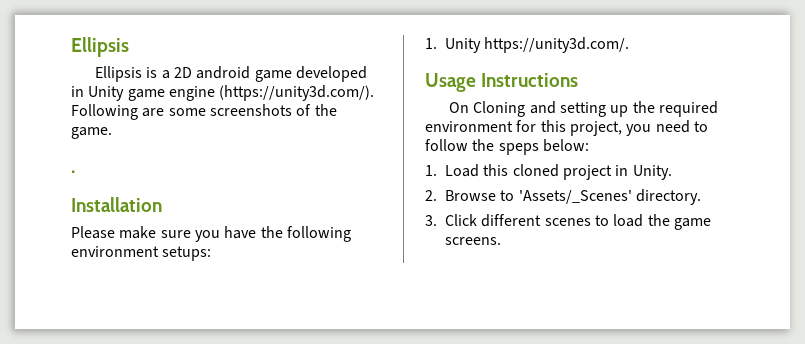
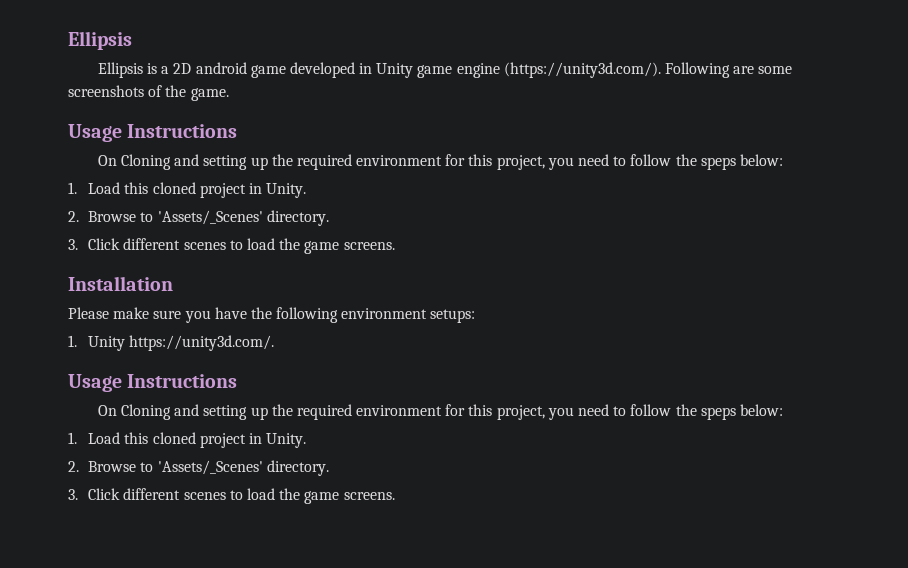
[71,170,75,173] . -> [68,124,238,142] [97,154,783,170] [68,182,307,198] [68,210,329,226] [68,238,395,254] Usage Instructions // On Cloning and setting up the required environment for this project, you need to follow the speps below: // 1. Load this cloned project in Unity. // 2. Browse to 'Assets/_Scenes' directory. // 3. Click different scenes to load the game screens.

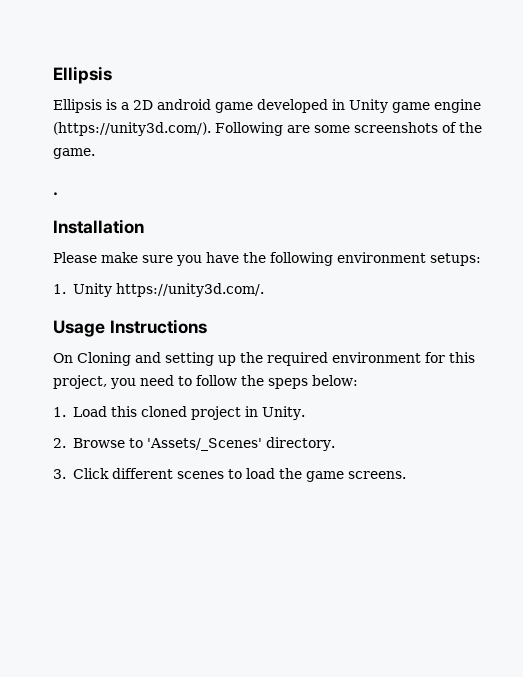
[68,124,238,142] [97,154,783,170] [68,182,307,198] [68,210,329,226] [68,238,395,254] Usage Instructions // On Cloning and setting up the required environment for this project, you need to follow the speps below: // 1. Load this cloned project in Unity. // 2. Browse to 'Assets/_Scenes' directory. // 3. Click different scenes to load the game screens. -> [53,192,58,196] .

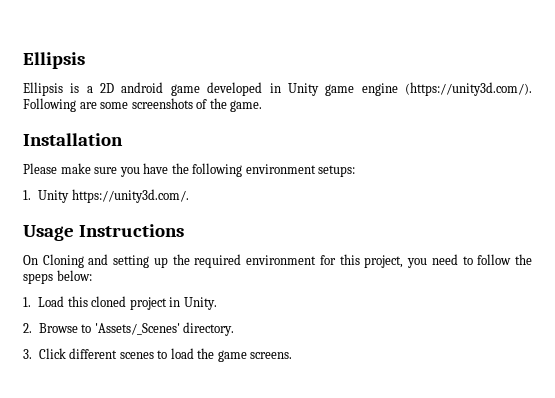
[53,192,58,196] // . -> (263, 106) none

